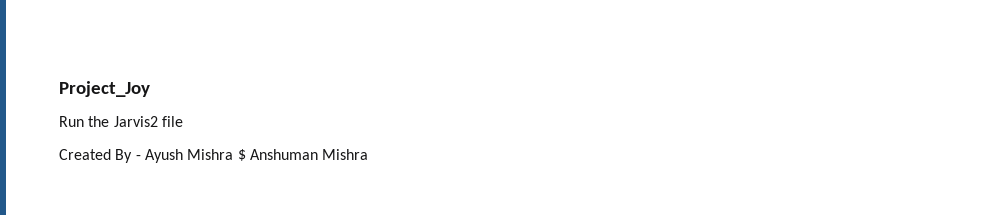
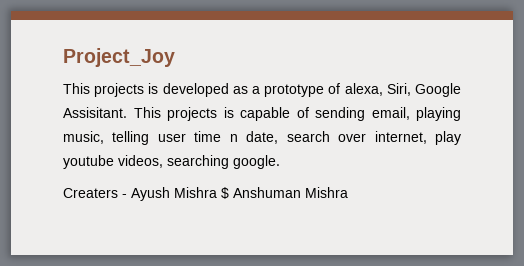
[59,116,183,127] [59,149,133,163] Run the Jarvis2 file // Created By -> [63,83,461,97] [63,107,461,121] [63,131,462,145] [63,155,280,169] [63,188,118,198] This projects is developed as a prototype of alexa, Siri, Google Assisitant. This projects is capable of sending email, playing music, telling user time n date, search over internet, play youtube videos, searching google. // Creaters

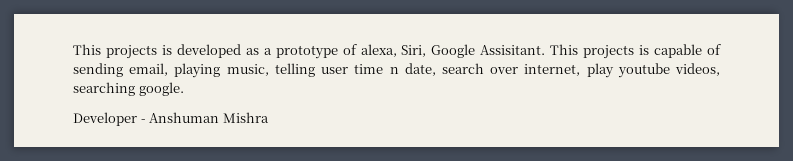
[63,48,175,67] Project_Joy // -> (73, 49) none
[63,187,229,201] Creaters - Ayush Mishra $ -> [73,112,146,126] Developer -

